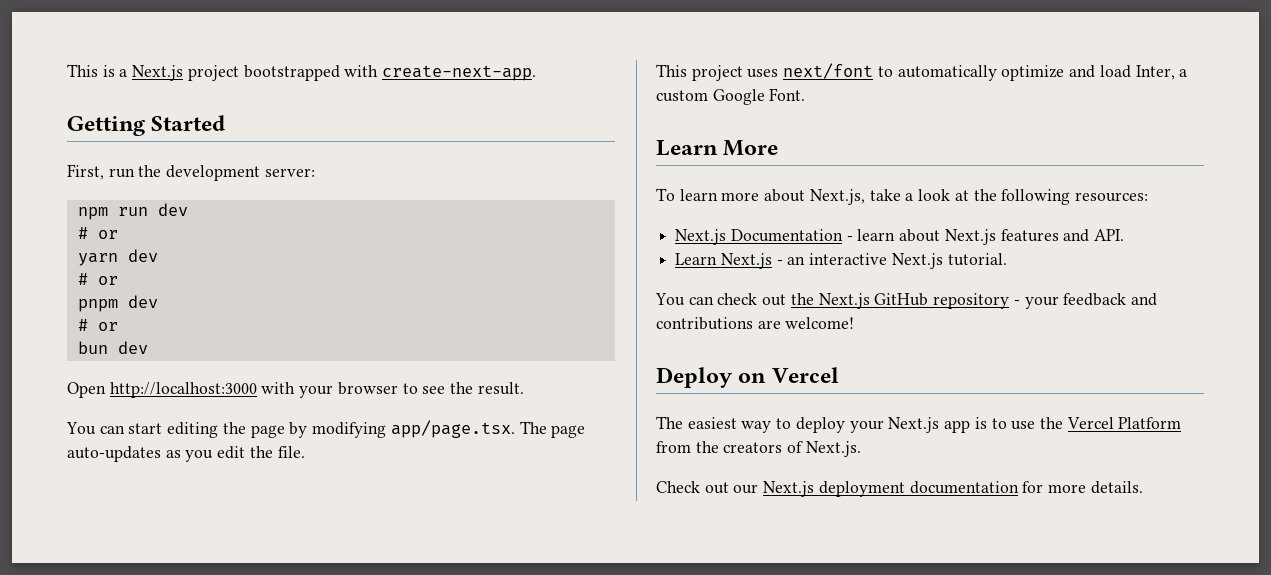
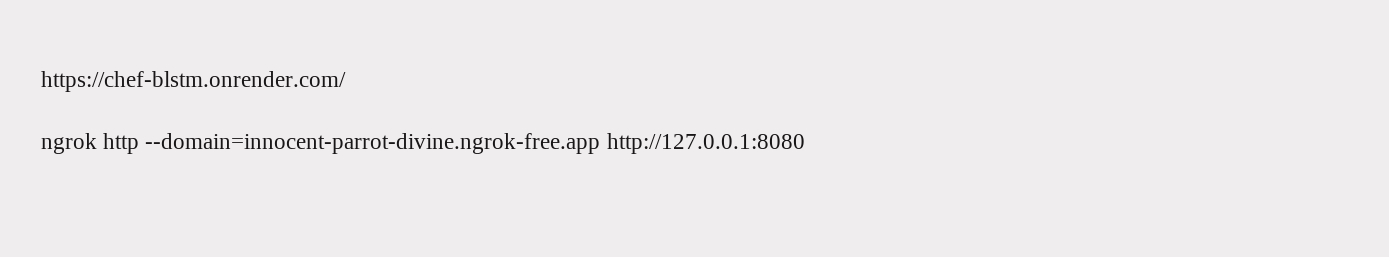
[67,64,537,81] [67,115,226,136] [67,164,315,181] [77,203,188,220] [77,227,118,239] [77,249,158,266] [77,273,118,285] [77,295,158,312] [77,319,118,331] [77,341,148,354] [67,382,524,398] [66,420,586,438] [67,446,305,462] [656,63,1188,81] [656,88,806,105] [656,140,779,156] [656,188,1148,205] [675,229,1125,245] [675,253,1007,269] [655,293,1157,309] [656,317,855,330] [656,367,839,388] [656,416,1182,433] [656,441,861,457] [656,481,1143,497] This is a Next.js project bootstrapped with create-next-app. // Getting Started // First, run the development server: // npm run dev // # or // yarn dev // # or // pnpm dev // # or // bun dev // Open http://localhost:3000 with your browser to see the result. // You can start editing the page by modifying app/page.tsx. The page auto-updates as you edit the file. // This project uses next/font to automatically optimize and load Inter, a custom Google Font. // Learn More // To learn more about Next.js, take a look at the following resources: // Next.js Documentation - learn about Next.js features and API. // Learn Next.js - an interactive Next.js tutorial. // You can check out the Next.js GitHub repository - your feedback and contributions are welcome! // Deploy on Vercel // The easiest way to deploy your Next.js app is to use the Vercel Platform from the creators of Next.js. // Check out our Next.js deployment documentation for more details. -> [41,71,346,92] [41,133,805,154] https://chef-blstm.onrender.com/ // ngrok http --domain=innocent-parrot-divine.ngrok-free.app http://127.0.0.1:8080

